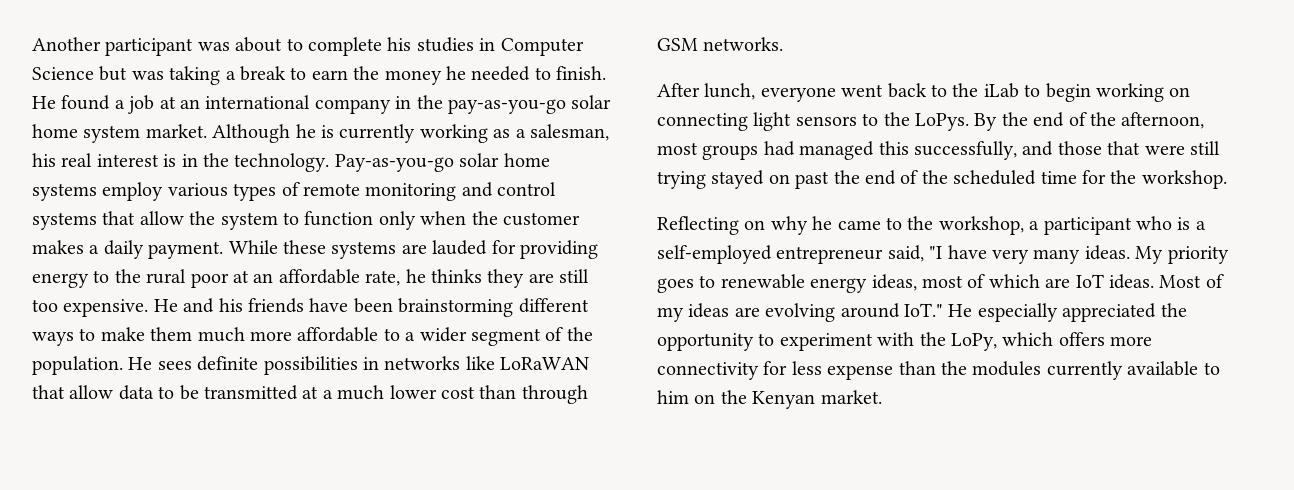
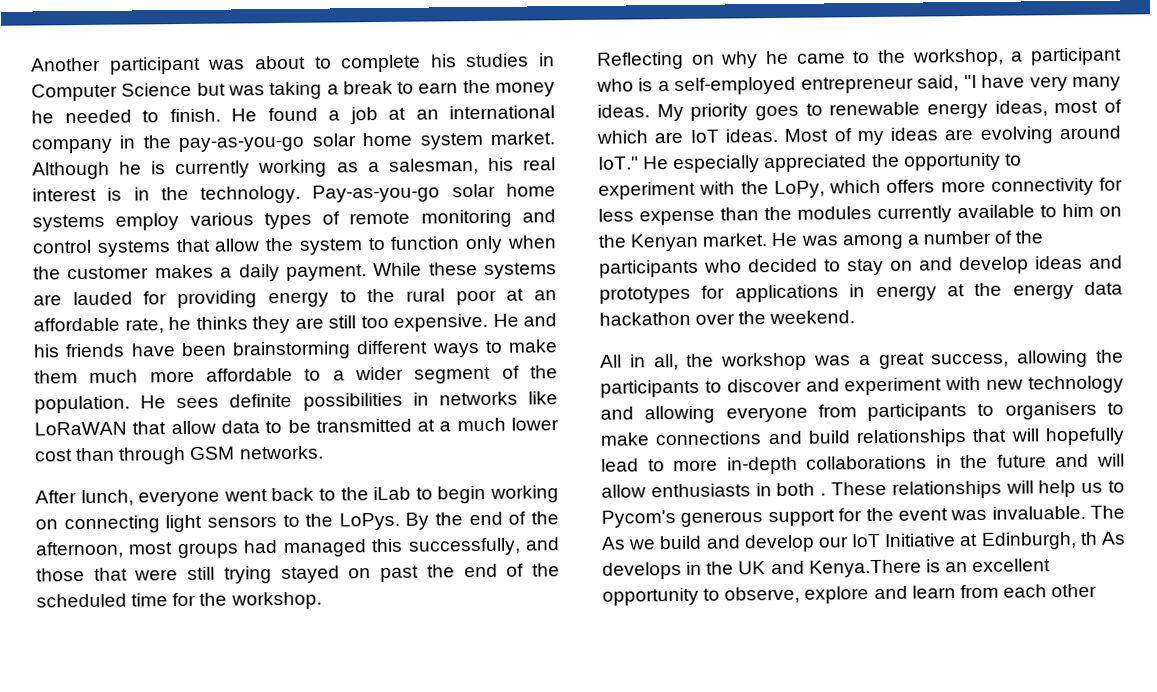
(882, 397) none -> [771,230,1044,250] [599,255,1123,278] [599,281,1123,304] [599,310,856,326] [600,349,1124,371] [600,375,1124,398] [600,401,1124,424] [600,427,1125,448] [601,453,1125,475] [601,479,1125,499] [601,505,1125,528] [601,531,1126,553] [602,558,1052,580] [602,583,1098,606] He was among a number of the participants who decided to stay on and develop ideas and prototypes for applications in energy at the energy data hackathon over the weekend. // All in all, the workshop was a great success, allowing the participants to discover and experiment with new technology and allowing everyone from participants to organisers to make connections and build relationships that will hopefully lead to more in-depth collaborations in the future and will allow enthusiasts in both . These relationships will help us to Pycom's generous support for the event was invaluable. The As we build and develop our IoT Initiative at Edinburgh, th As develops in the UK and Kenya.There is an excellent opportunity to observe, explore and learn from each other

